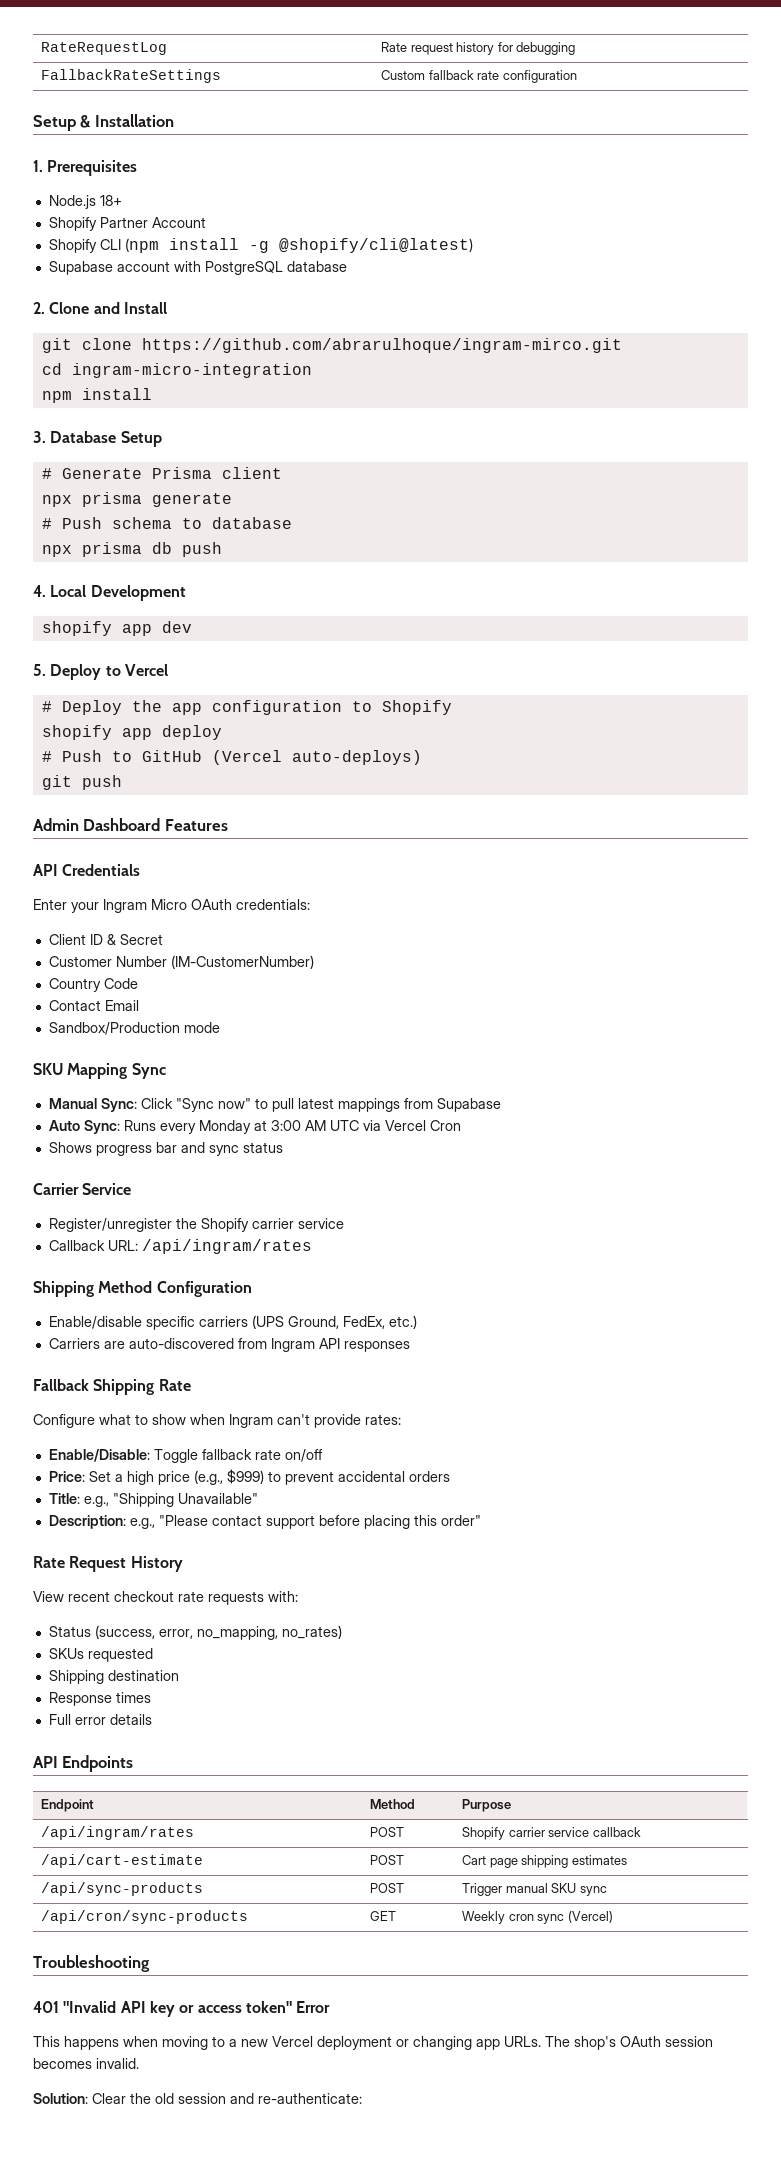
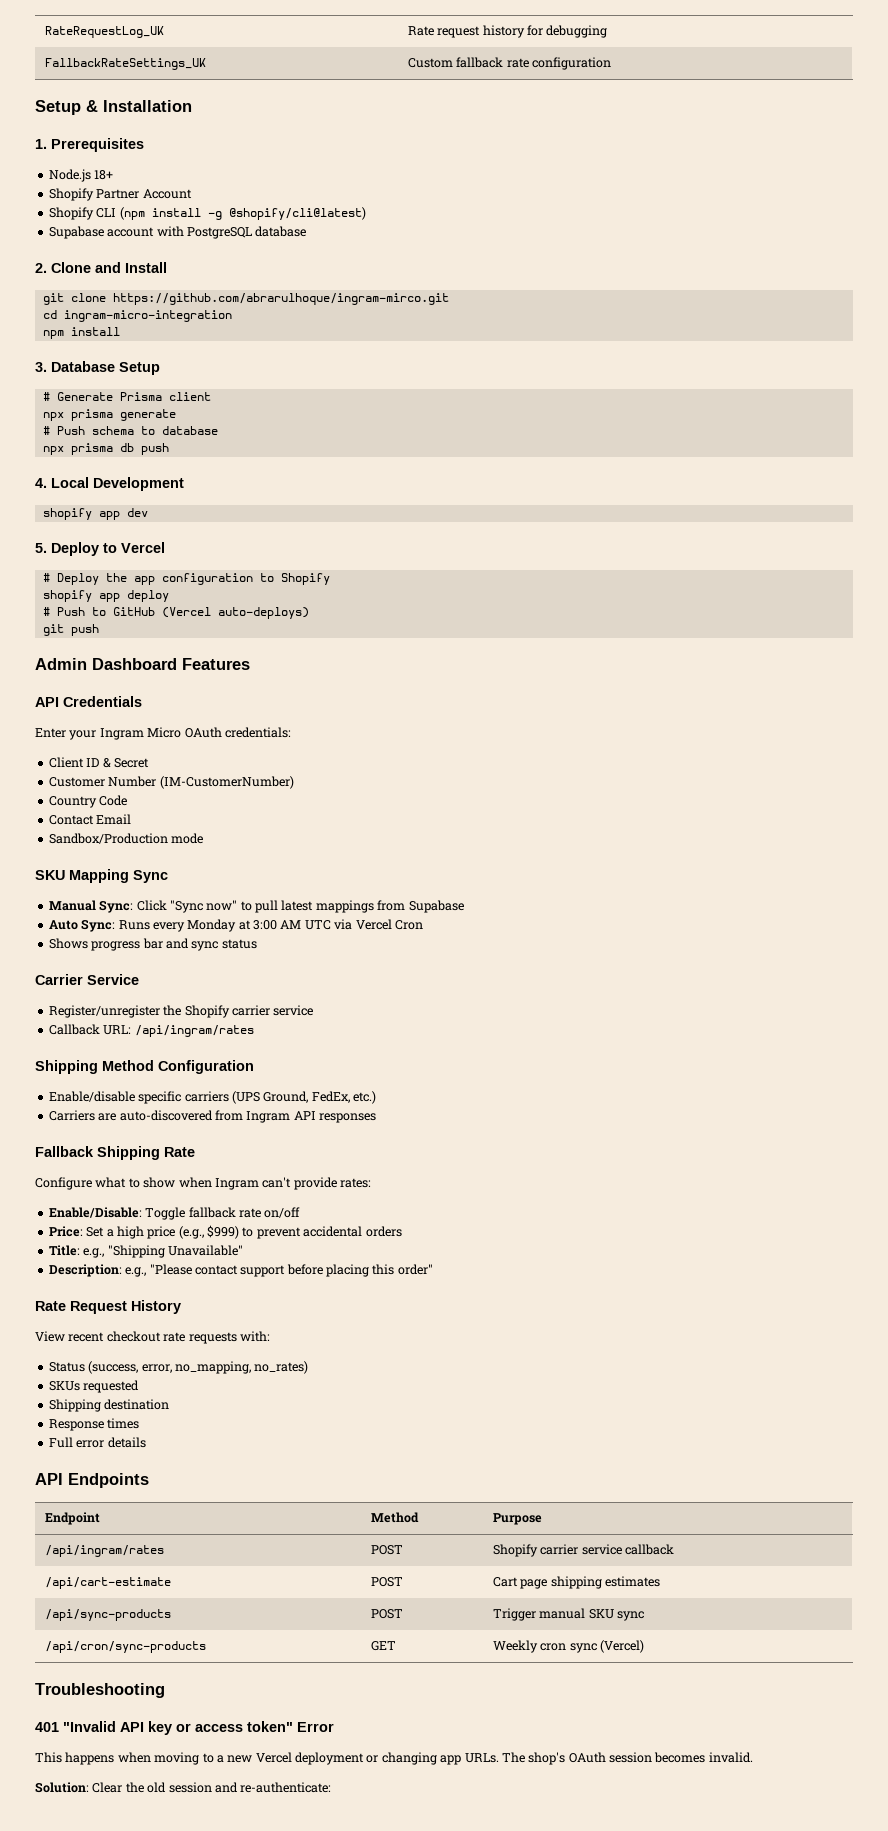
[41,42,168,55] RateRequestLog -> [44,26,164,38] RateRequestLog_UK
[41,69,222,83] FallbackRateSettings -> [44,58,206,70] FallbackRateSettings_UK

